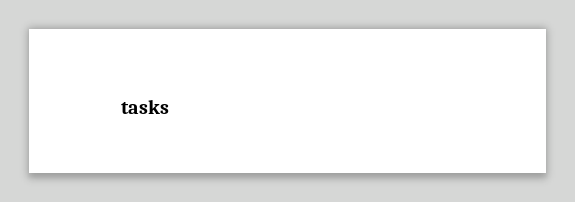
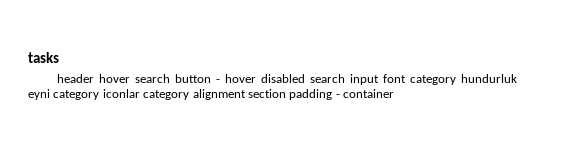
(169, 106) none -> [57,74,517,85] [28,89,394,100] // header hover search button - hover disabled search input font category hundurluk eyni category iconlar category alignment section padding - container

